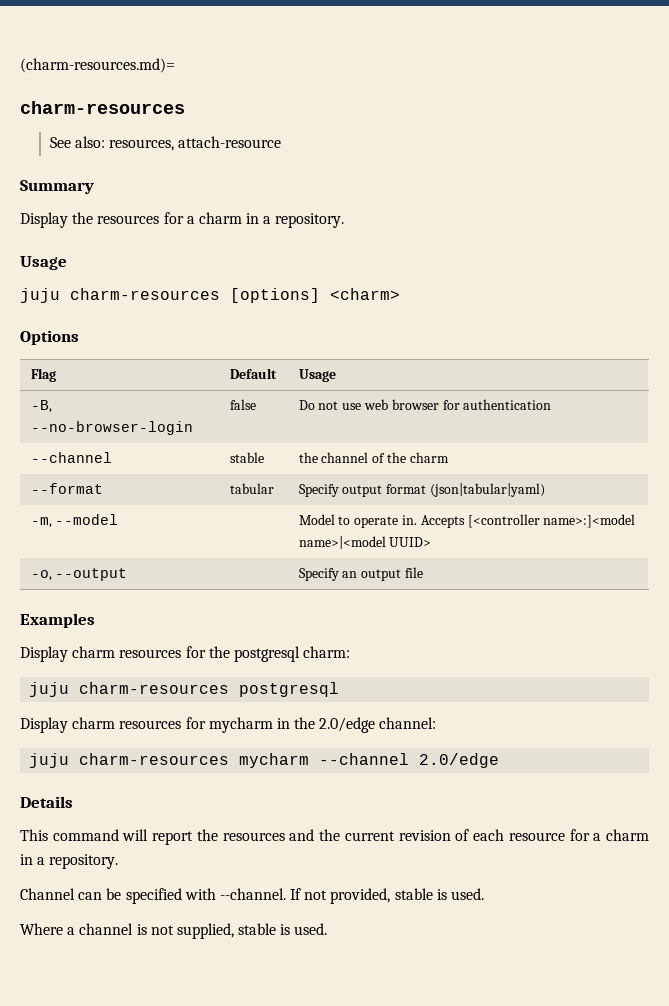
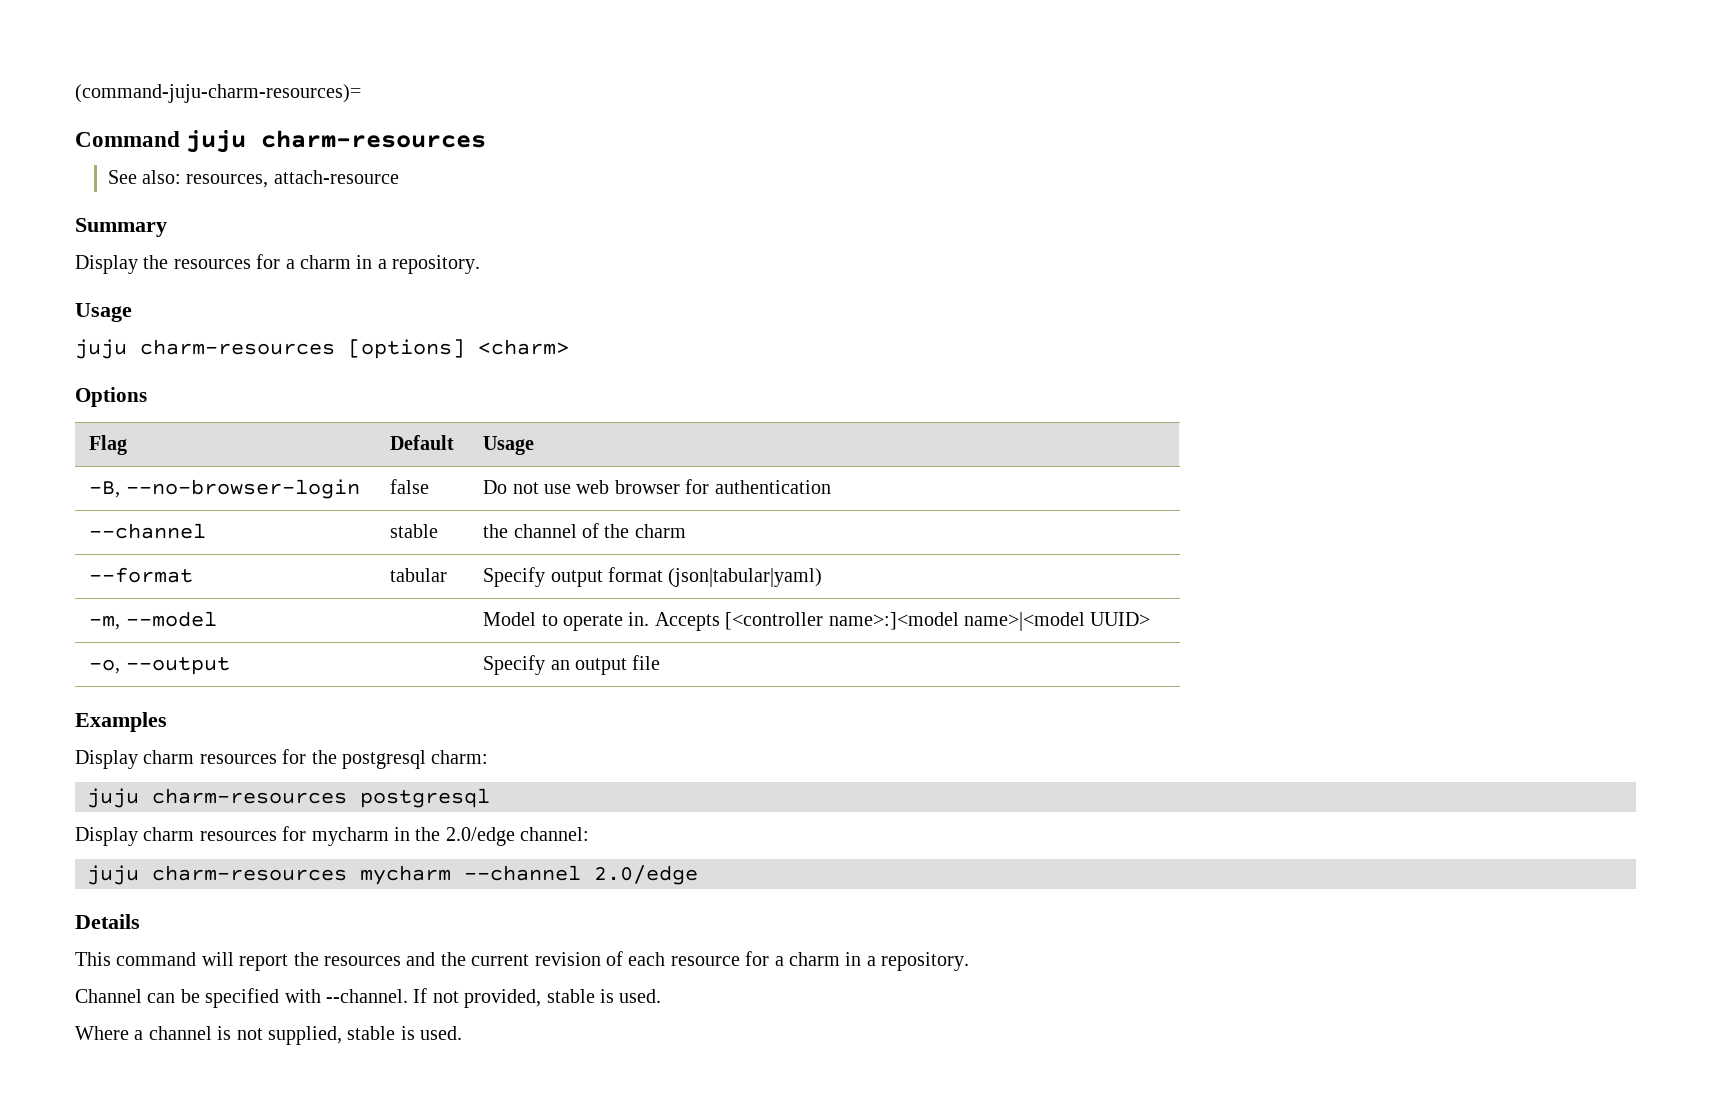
[20,58,175,73] (charm-resources.md)= // -> [75,84,361,103] [75,130,247,153] (command-juju-charm-resources)= // Command juju

